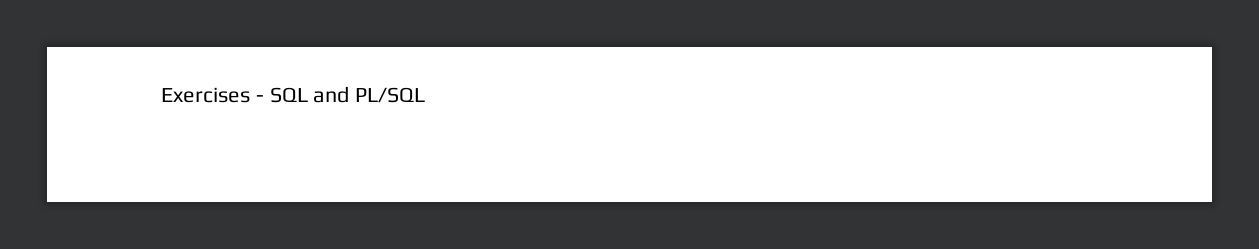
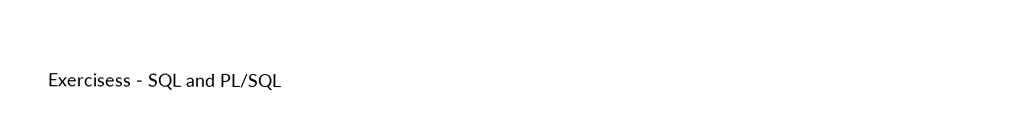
[161,87,250,103] Exercises -> [47,73,131,87] Exercisess

